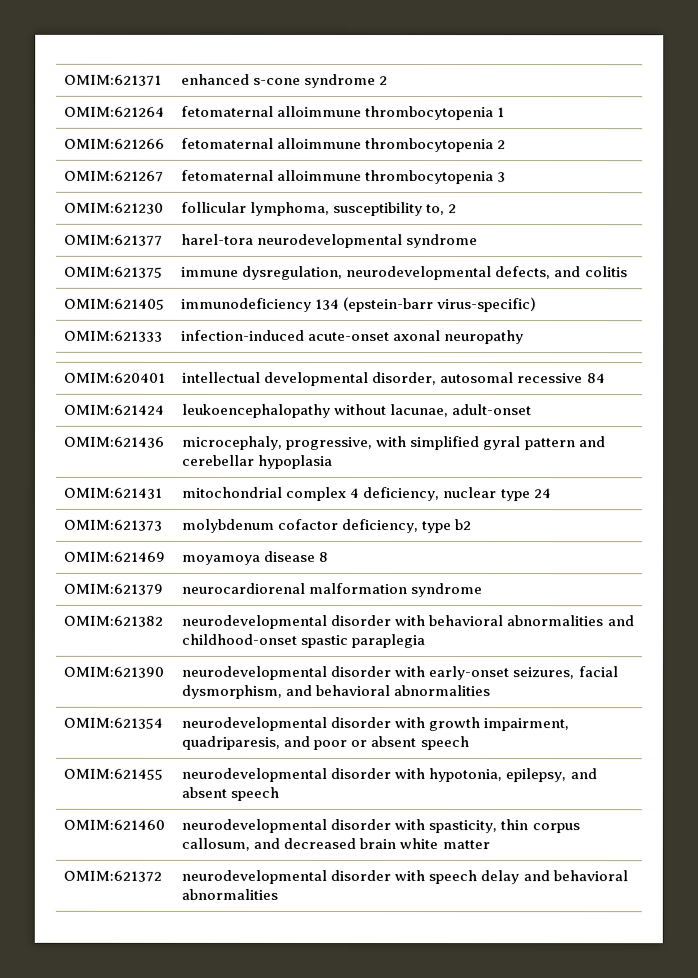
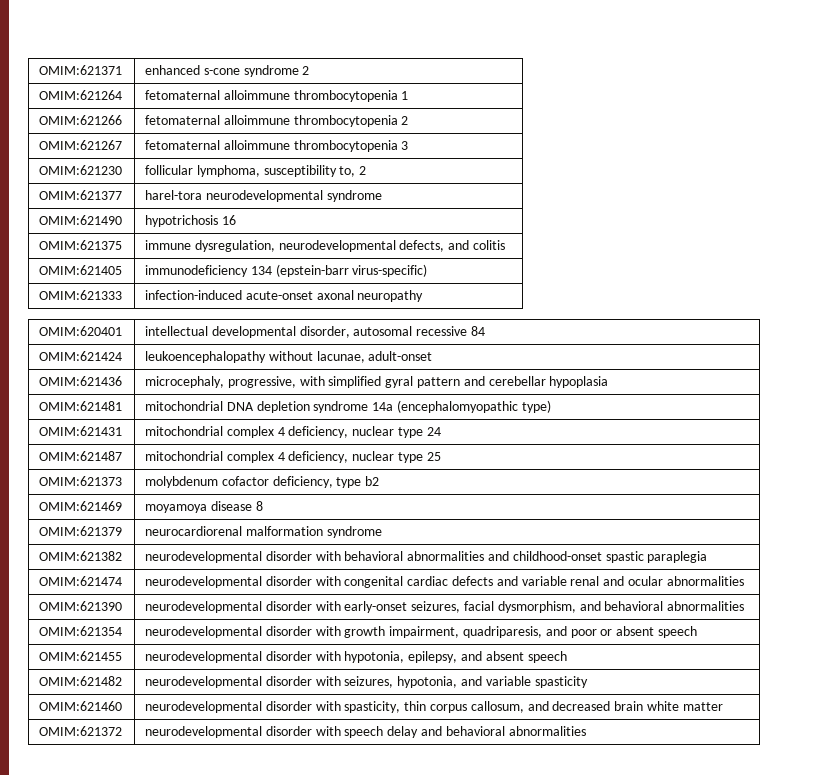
(479, 241) none -> [39,215,123,225] [145,215,236,227] // OMIM:621490 | hypotrichosis 16
(334, 461) none -> [39,401,123,411] [145,400,551,413] // OMIM:621481 | mitochondrial DNA depletion syndrome 14a (encephalomyopathic type)
(552, 493) none -> [39,451,123,461] [145,451,441,463] // OMIM:621487 | mitochondrial complex 4 deficiency, nuclear type 25
(426, 641) none -> [39,576,123,586] [145,576,744,588] // OMIM:621474 | neurodevelopmental disorder with congenital cardiac defects and variable renal and ocular abnormalities
(280, 793) none -> [39,676,123,686] [145,676,588,688] // OMIM:621482 | neurodevelopmental disorder with seizures, hypotonia, and variable spasticity

